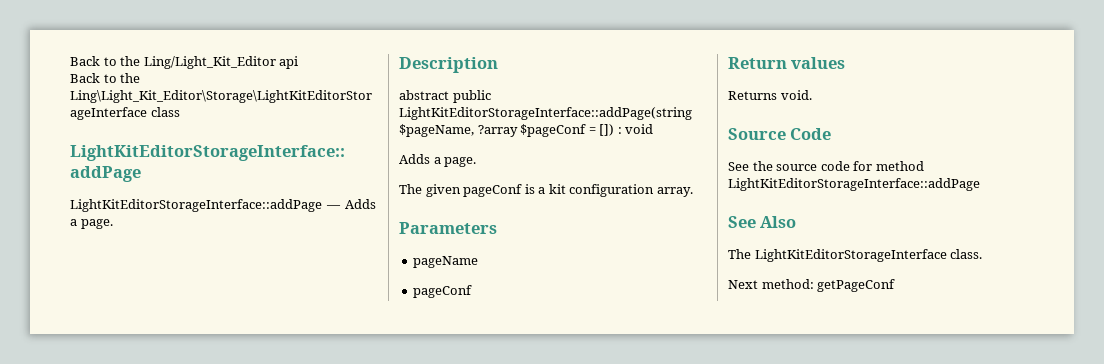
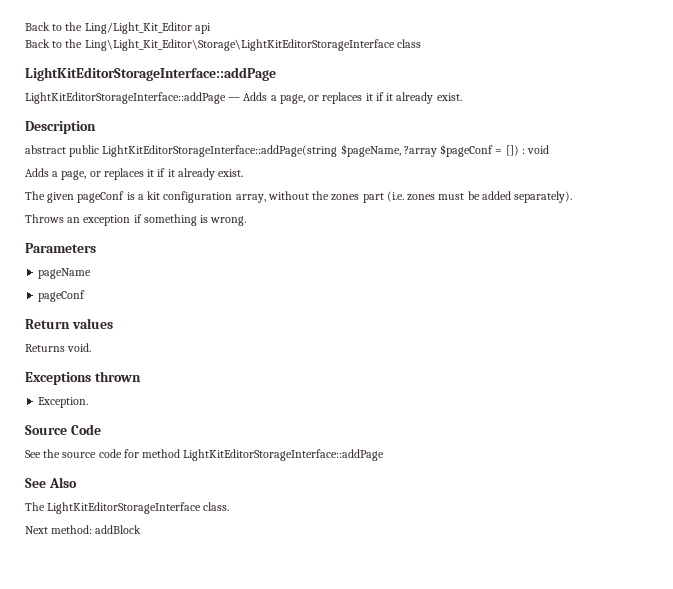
[80,219,113,229] page. -> [279,92,462,104] page, or replaces it if it already exist.
[444,157,477,167] page. -> [61,168,244,180] page, or replaces it if it already exist.
[656,187,693,197] array. -> [235,191,573,203] [25,214,247,226] array, without the zones part (i.e. zones must be added separately). // Throws an exception if something is wrong.
(812, 95) none -> [25,371,141,385] [38,397,89,408] // Exceptions thrown // Exception.
[817,279,896,292] getPageConf -> [95,525,142,534] addBlock

